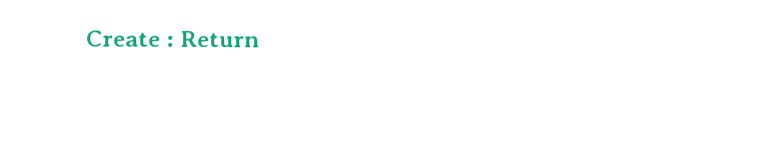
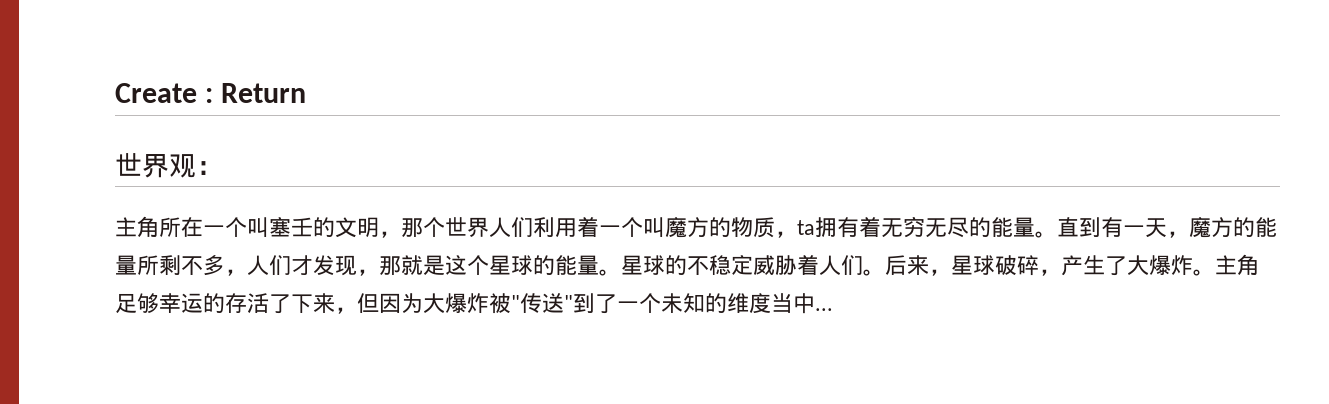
(260, 39) none -> [115,153,223,178] [115,216,1277,238] [115,254,1259,276] [115,293,833,314] // 世界观： // 主角所在一个叫塞壬的文明，那个世界人们利用着一个叫魔方的物质，ta拥有着无穷无尽的能量。直到有一天，魔方的能量所剩不多，人们才发现，那就是这个星球的能量。星球的不稳定威胁着人们。后来，星球破碎，产生了大爆炸。主角足够幸运的存活了下来，但因为大爆炸被"传送"到了一个未知的维度当中...

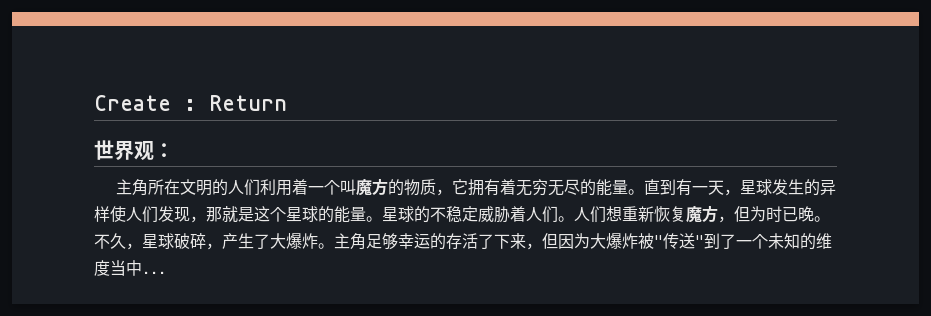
[203,217,489,238] 一个叫塞壬的文明，那个世界 -> [179,179,228,196] 文明的
[797,220,815,235] ta -> [451,179,468,195] 它
[1189,217,1277,238] [115,255,313,276] 魔方的能量所剩不多，人们才 -> [739,179,836,196] [94,206,158,223] 星球发生的异样使人们
[885,255,929,275] 后来 -> [574,205,830,223] [94,233,126,249] 人们想重新恢复魔方，但为时已晚。不久

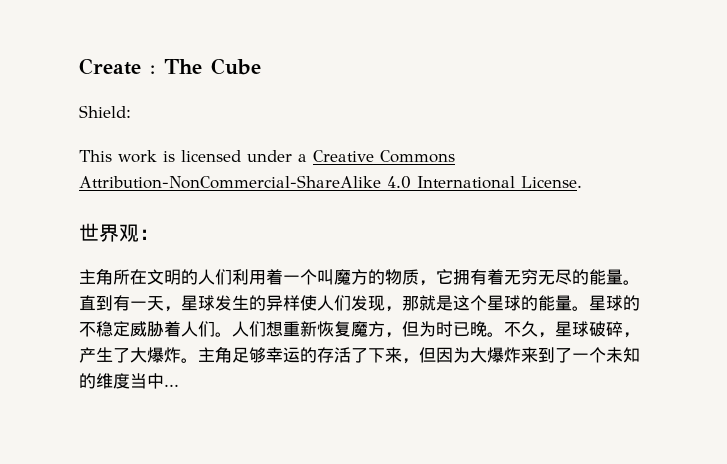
[209,95,287,111] Return -> [164,58,261,75] [79,105,131,118] [79,150,455,163] [79,175,582,189] The Cube // Shield: // This work is licensed under a Creative Commons Attribution-NonCommercial-ShareAlike 4.0 International License.
[638,233,704,249] 被"传送" -> [521,347,538,363] 来

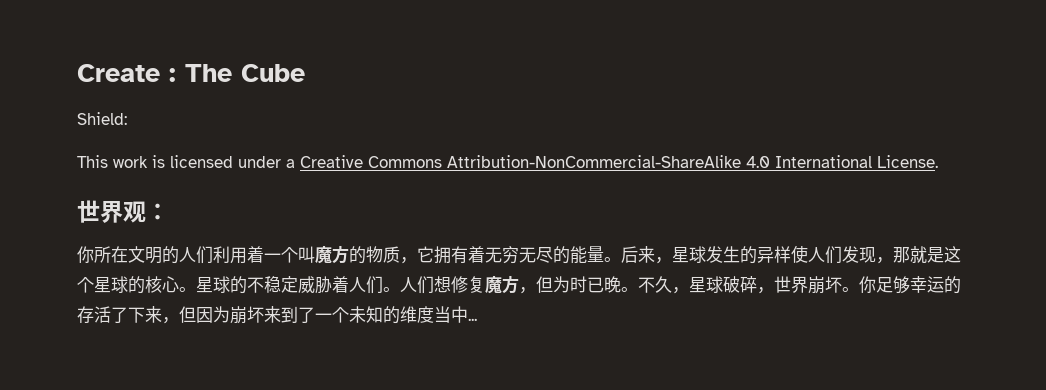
[79,268,113,285] 主角 -> [77,246,94,263] 你
[79,295,164,311] 直到有一天 -> [621,246,655,263] 后来
[538,295,572,311] 能量 -> [145,276,179,293] 核心
[283,321,334,337] 重新恢 -> [451,276,468,293] 修
[79,346,232,363] 产生了大爆炸。主角 -> [774,276,876,294] 世界崩坏。你
[470,347,521,363] 大爆炸 -> [230,306,264,324] 崩坏

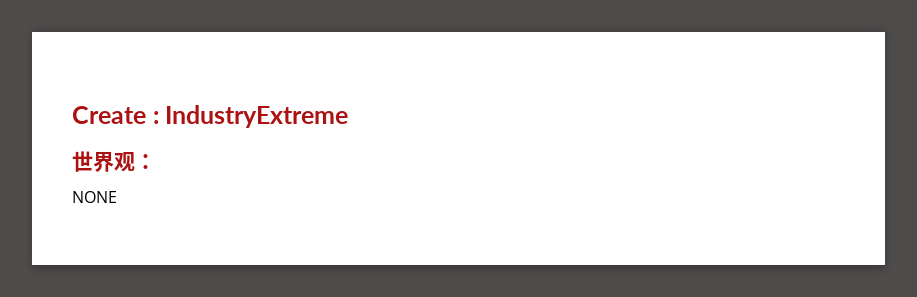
[185,64,305,82] [77,112,127,125] [77,155,938,168] [77,200,169,223] [77,245,961,264] [77,275,961,294] [77,306,477,324] The Cube // Shield: // This work is licensed under a Creative Commons Attribution-NonCommercial-ShareAlike 4.0 International License. // 世界观： // 你所在文明的人们利用着一个叫魔方的物质，它拥有着无穷无尽的能量。后来，星球发生的异样使人们发现，那就是这个星球的核心。星球的不稳定威胁着人们。人们想修复魔方，但为时已晚。不久，星球破碎，世界崩坏。你足够幸运的存活了下来，但因为崩坏来到了一个未知的维度当中... -> [165,105,349,128] [72,151,156,172] [72,191,117,203] IndustryExtreme // 世界观： // NONE

